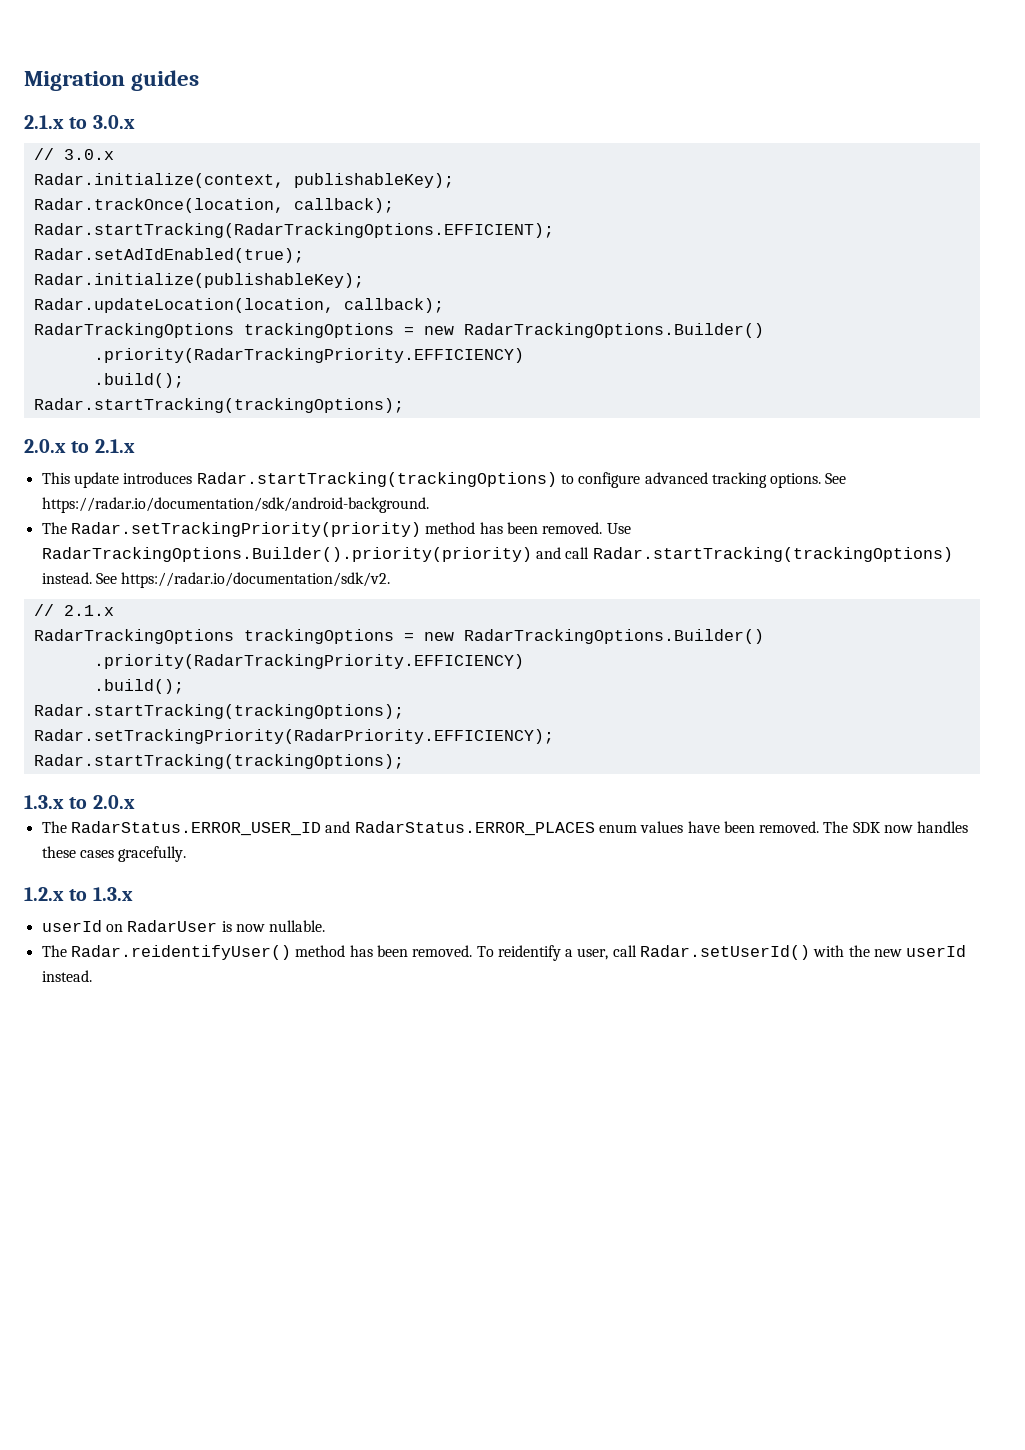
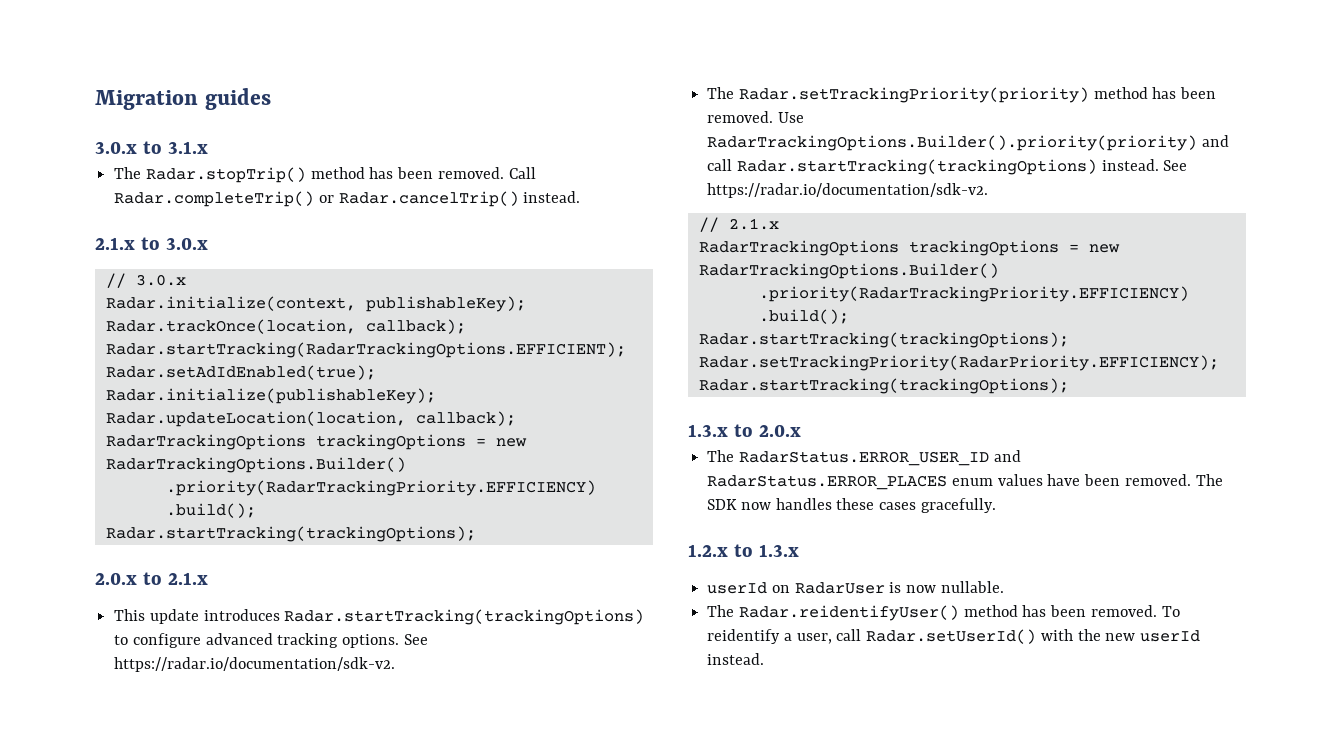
(200, 80) none -> [95,141,208,154] [114,167,536,183] [114,191,581,207] // 3.0.x to 3.1.x // The Radar.stopTrip() method has been removed. Call Radar.completeTrip() or Radar.cancelTrip() instead.
[41,497,429,513] https://radar.io/documentation/sdk/android-background. -> [114,657,396,672] https://radar.io/documentation/sdk-v2.
[121,572,391,588] https://radar.io/documentation/sdk/v2. -> [707,183,989,198] https://radar.io/documentation/sdk-v2.

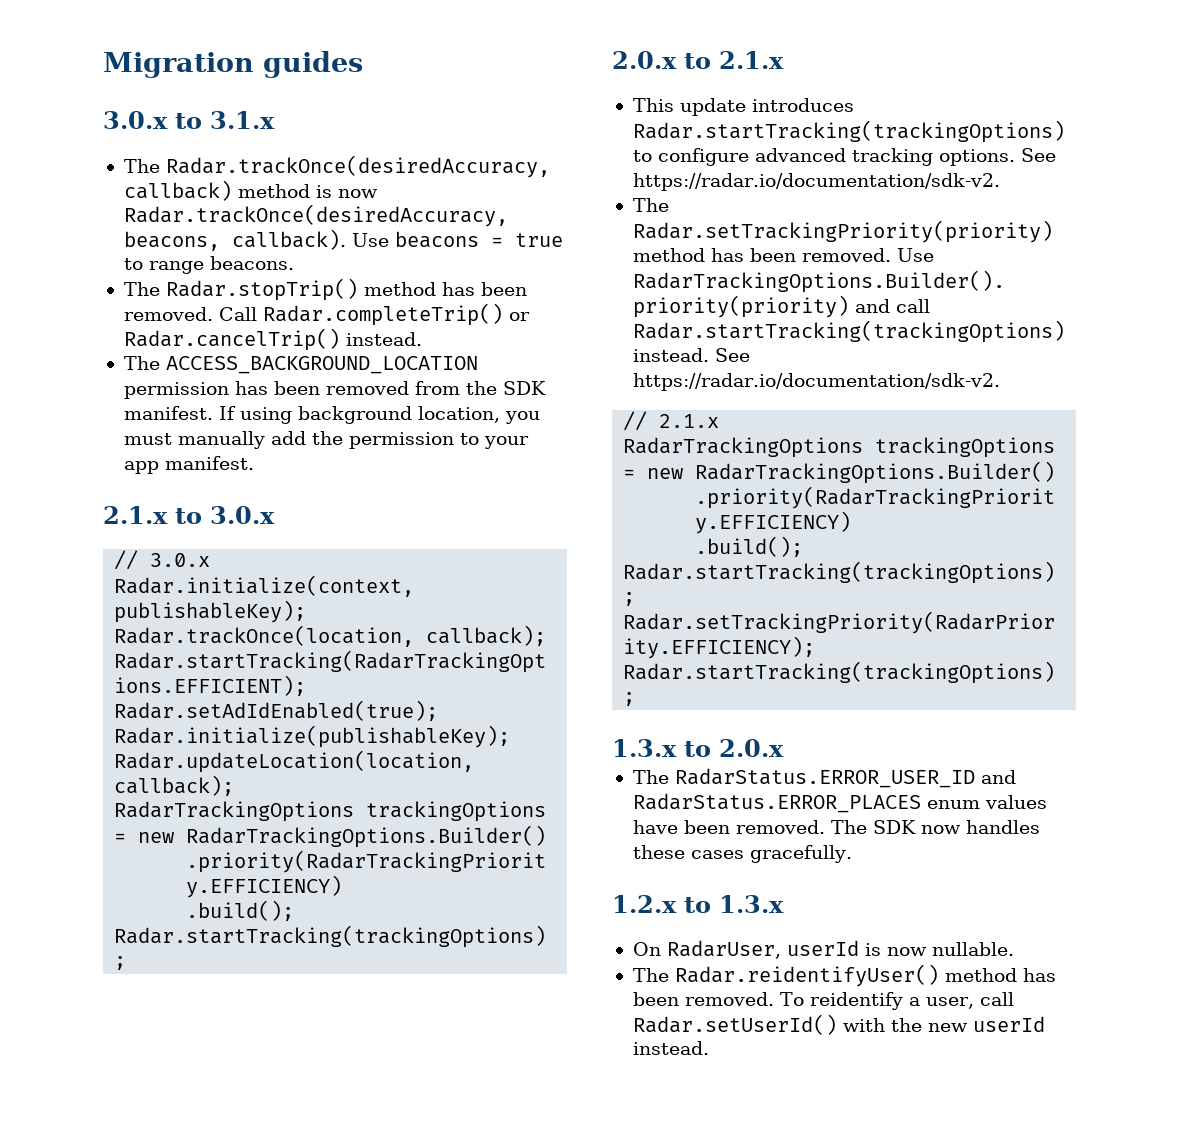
(208, 147) none -> [123,155,550,178] [123,180,378,201] [123,204,508,227] [123,229,563,251] [123,256,294,274] // The Radar.trackOnce(desiredAccuracy, callback) method is now Radar.trackOnce(desiredAccuracy, beacons, callback). Use beacons = true to range beacons.
(581, 197) none -> [123,356,478,374] [123,381,546,399] [123,406,540,424] [123,431,529,449] [123,456,254,474] // The ACCESS_BACKGROUND_LOCATION permission has been removed from the SDK manifest. If using background location, you must manually add the permission to your app manifest.
[707,582,885,594] userId on RadarUser -> [632,940,859,959] On RadarUser, userId

